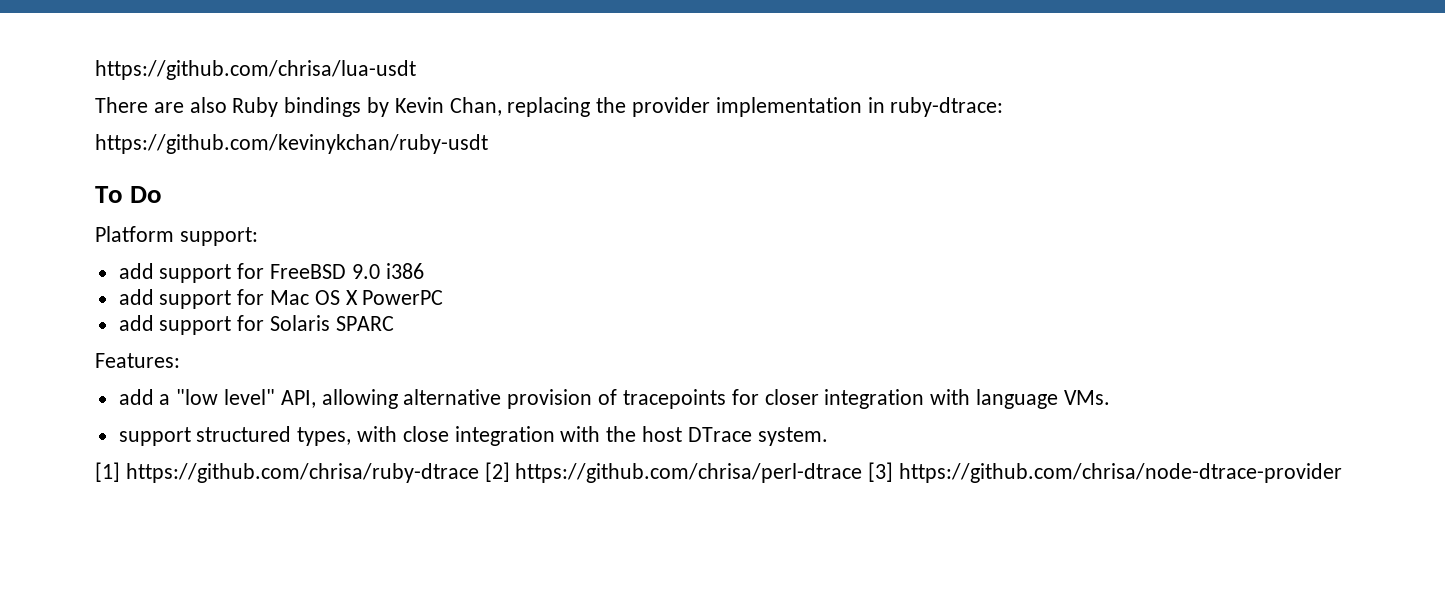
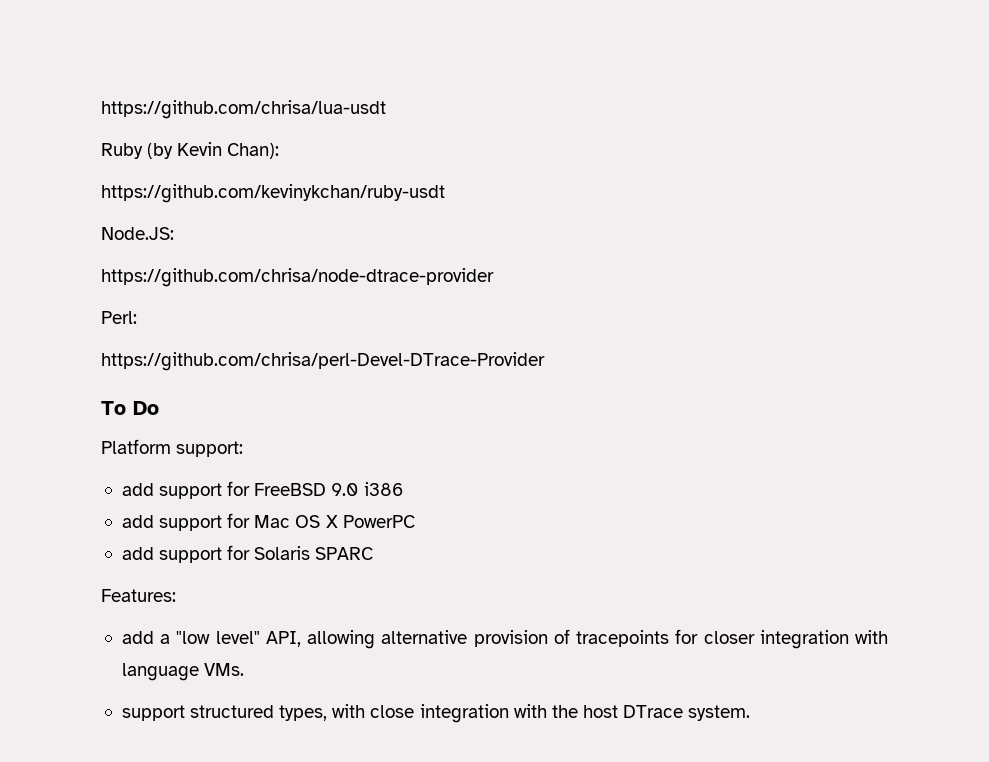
[95,97,1004,117] [95,134,488,154] There are also Ruby bindings by Kevin Chan, replacing the provider implementation in ruby-dtrace: // https://github.com/kevinykchan/ruby-usdt -> [101,142,280,159] [101,184,445,203] [101,227,174,240] [101,268,494,287] [101,311,137,324] [101,352,545,371] Ruby (by Kevin Chan): // https://github.com/kevinykchan/ruby-usdt // Node.JS: // https://github.com/chrisa/node-dtrace-provider // Perl: // https://github.com/chrisa/perl-Devel-DTrace-Provider
[95,462,1343,483] // [1] https://github.com/chrisa/ruby-dtrace [2] https://github.com/chrisa/perl-dtrace [3] https://github.com/chrisa/node-dtrace-provider -> (751, 713) none

